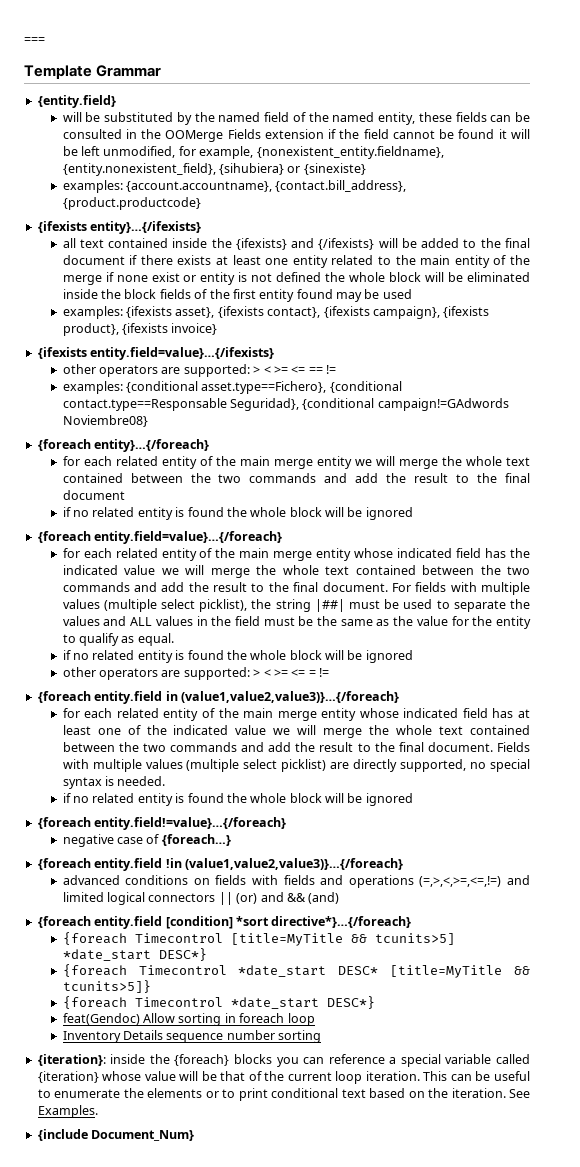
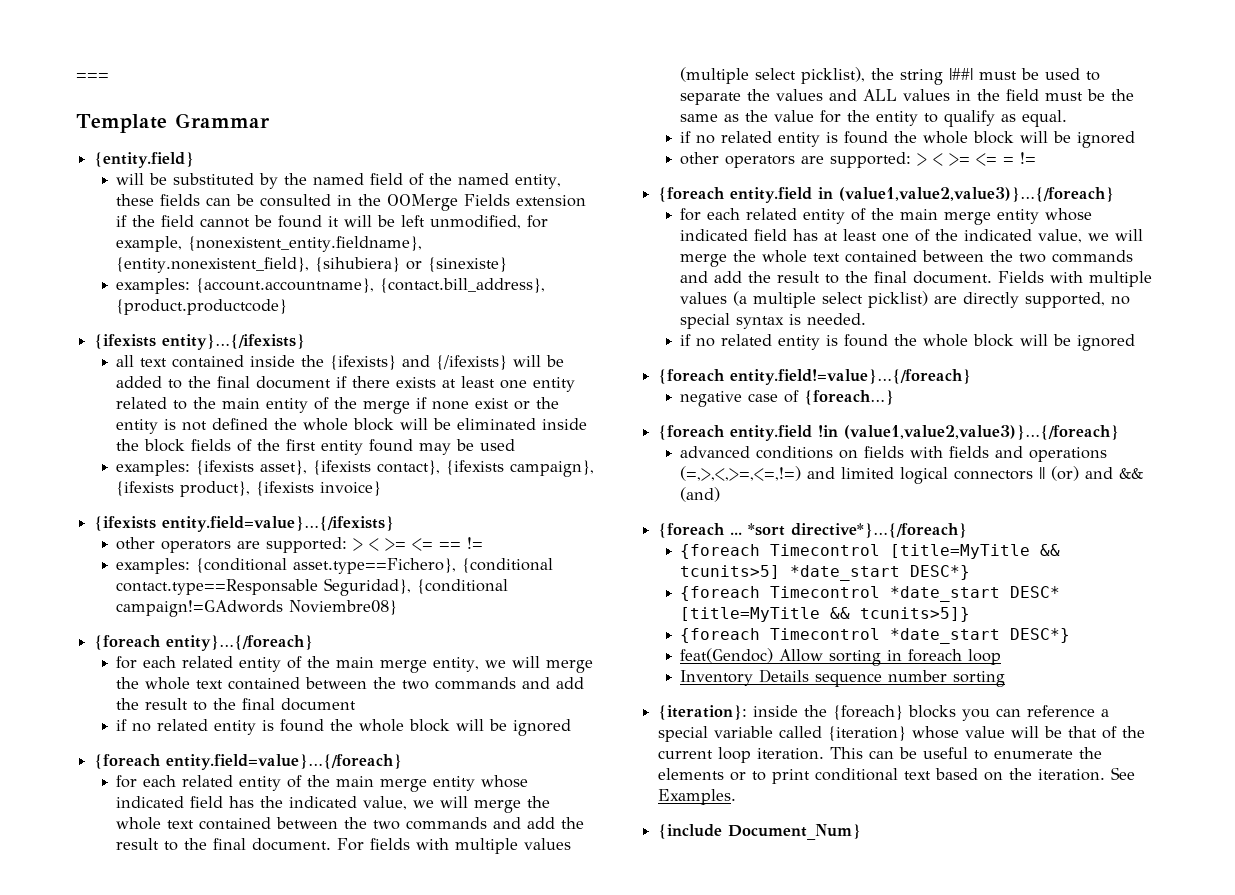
(197, 278) none -> [536,397,560,409] the
[316,456,352,469] entity -> [433,657,480,672] entity,
[124,565,156,575] value -> [363,796,408,810] value,
[235,725,267,735] value -> [1038,229,1083,243] value,
[186,759,240,772] (multiple -> [733,291,817,308] (a multiple
[94,916,233,929] entity.field [condition] -> [730,532,743,535] ...

